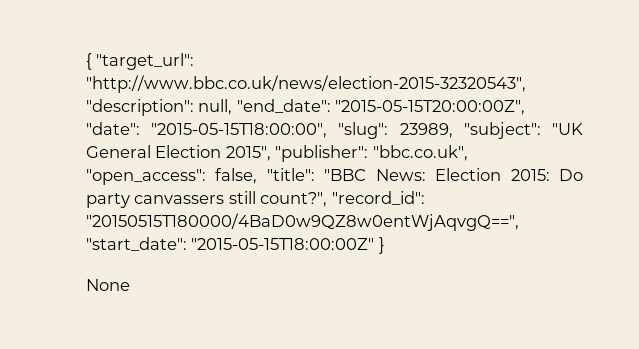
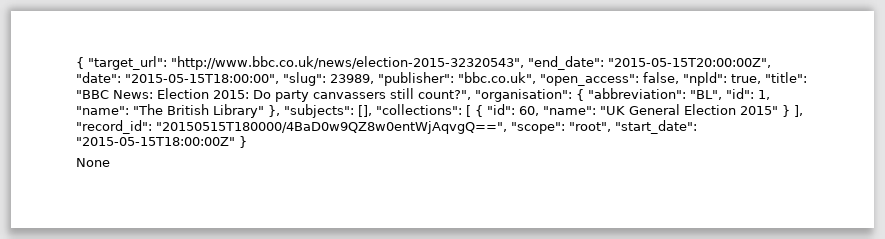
[86,99,233,116] "description": null, -> (524, 63) none
[463,122,583,139] [86,145,271,161] "subject": "UK General Election 2015", -> (374, 79) none
(258, 176) none -> [683,72,761,86] "npld": true,
[331,191,425,205] [86,213,519,231] "record_id": "20150515T180000/4BaD0w9QZ8w0entWjAqvgQ==", -> [475,88,770,102] [76,104,803,118] [76,120,611,134] "organisation": { "abbreviation": "BL", "id": 1, "name": "The British Library" }, "subjects": [], "collections": [ { "id": 60, "name": "UK General Election 2015" } ], "record_id": "20150515T180000/4BaD0w9QZ8w0entWjAqvgQ==", "scope": "root",

